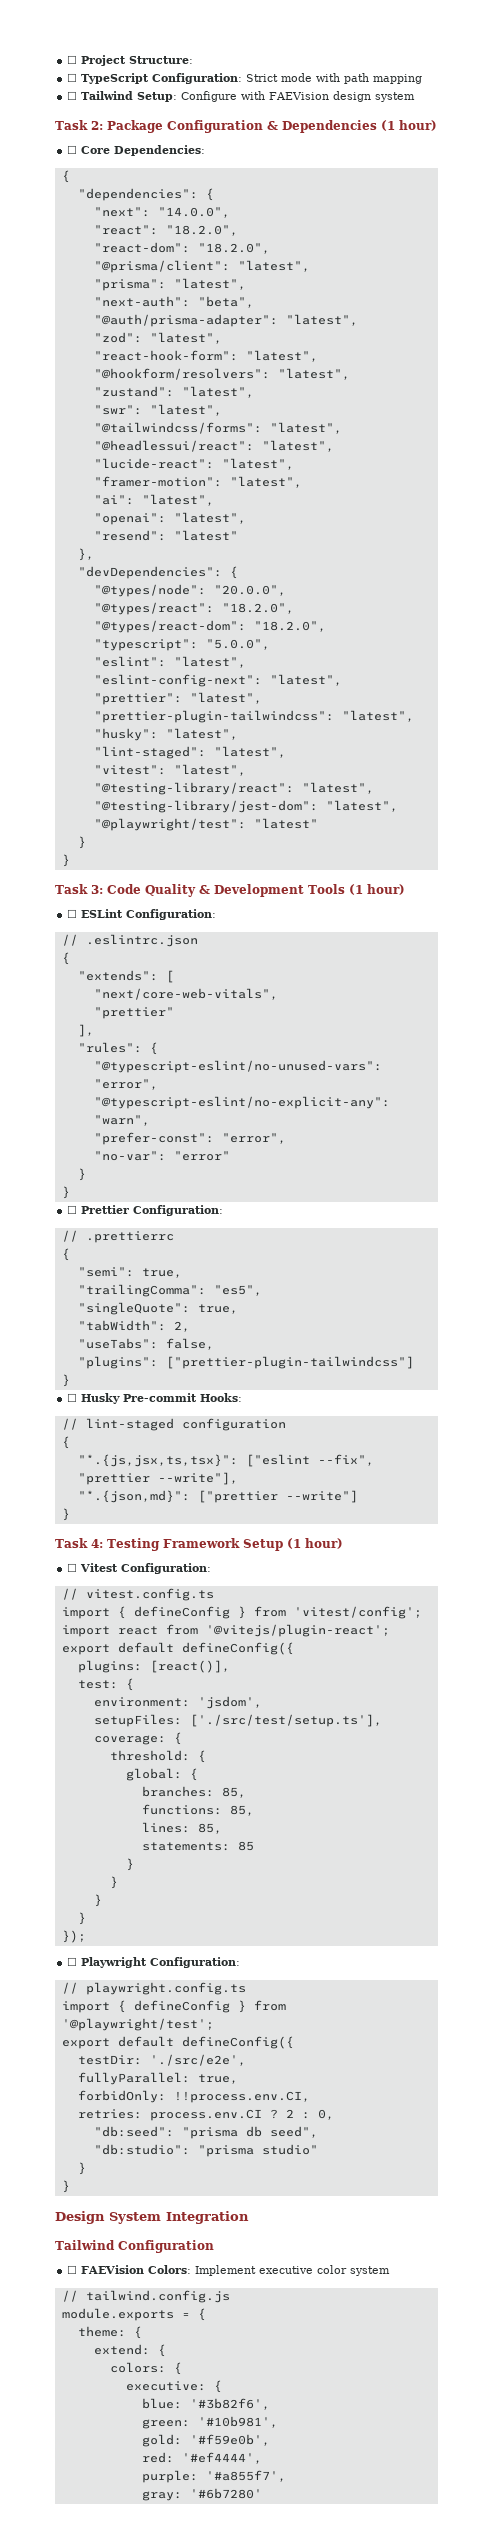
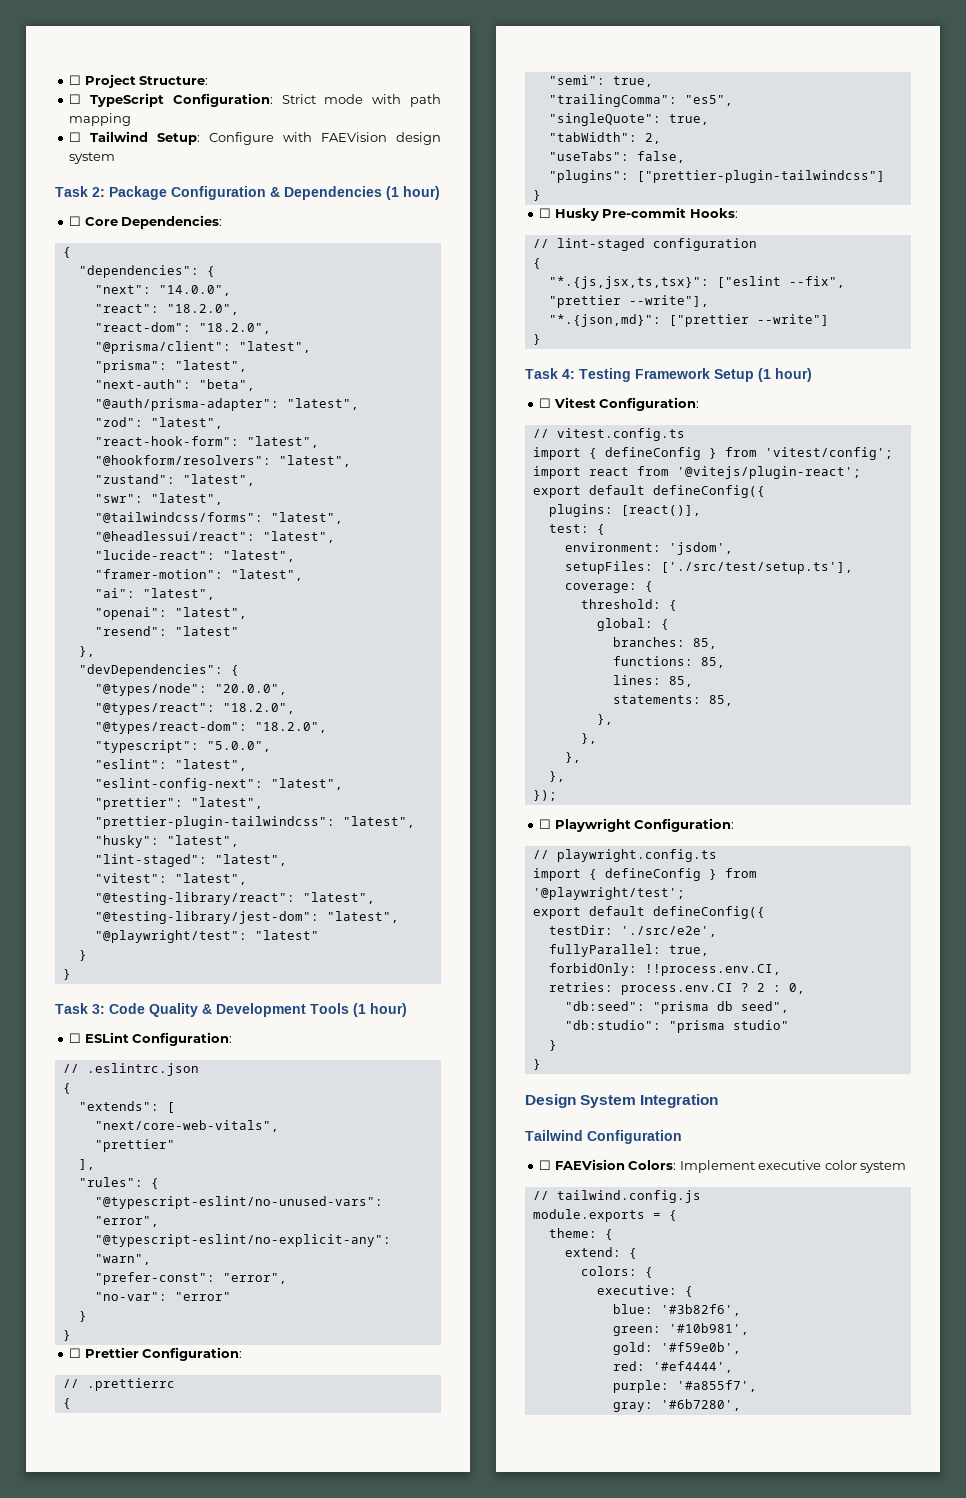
[237,1841,254,1851] [125,1858,134,1871] [109,1876,118,1889] [93,1894,102,1907] [77,1912,86,1925] 85 // } // } // } // } -> [708,695,733,706] [596,714,613,725] [580,733,597,744] [564,752,581,763] [548,771,565,782] 85, // }, // }, // }, // },
[189,2488,262,2499] '#6b7280' -> [660,1399,741,1411] '#6b7280',

